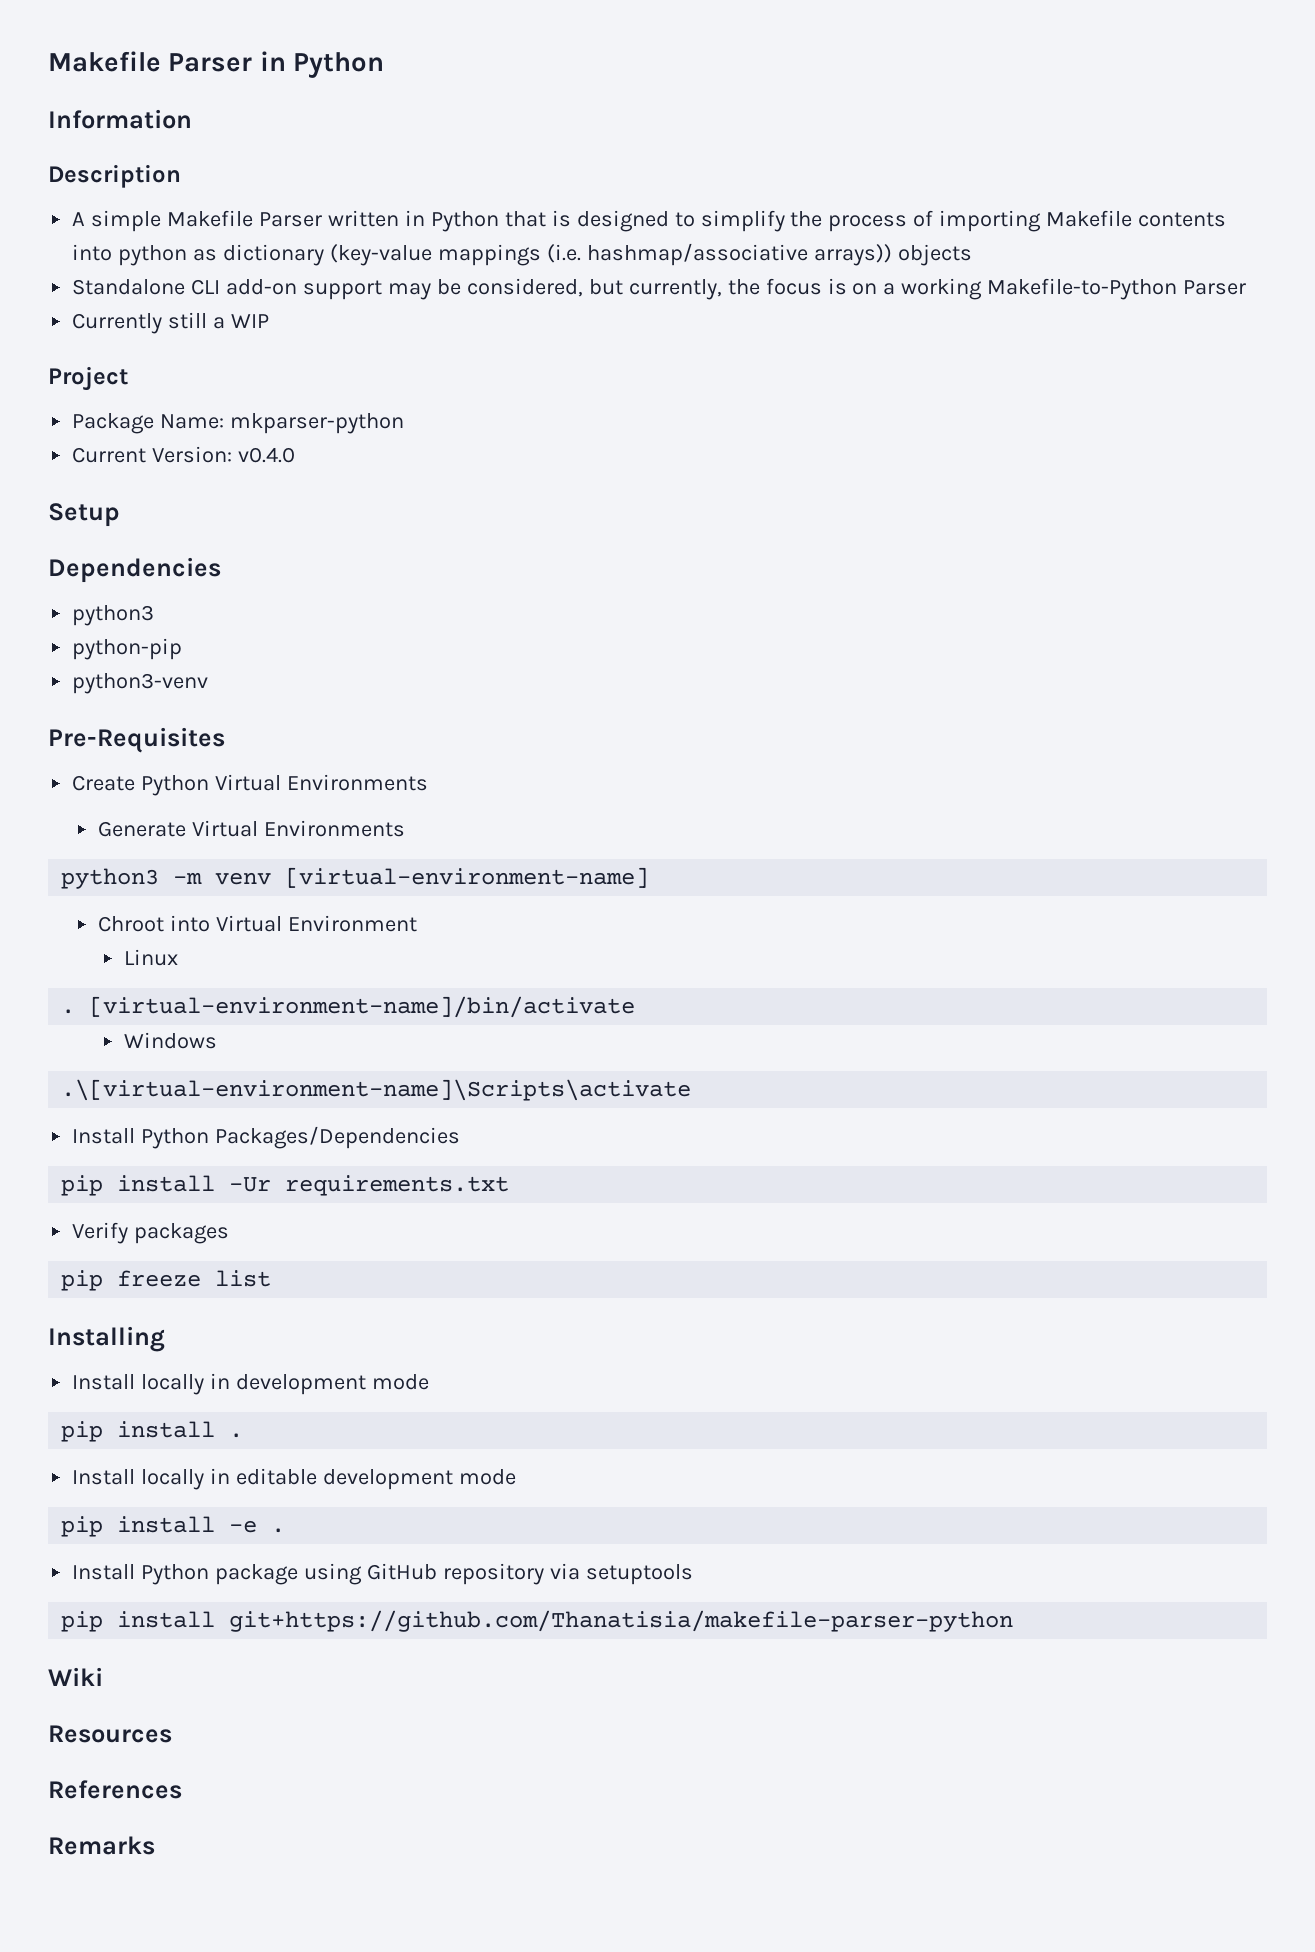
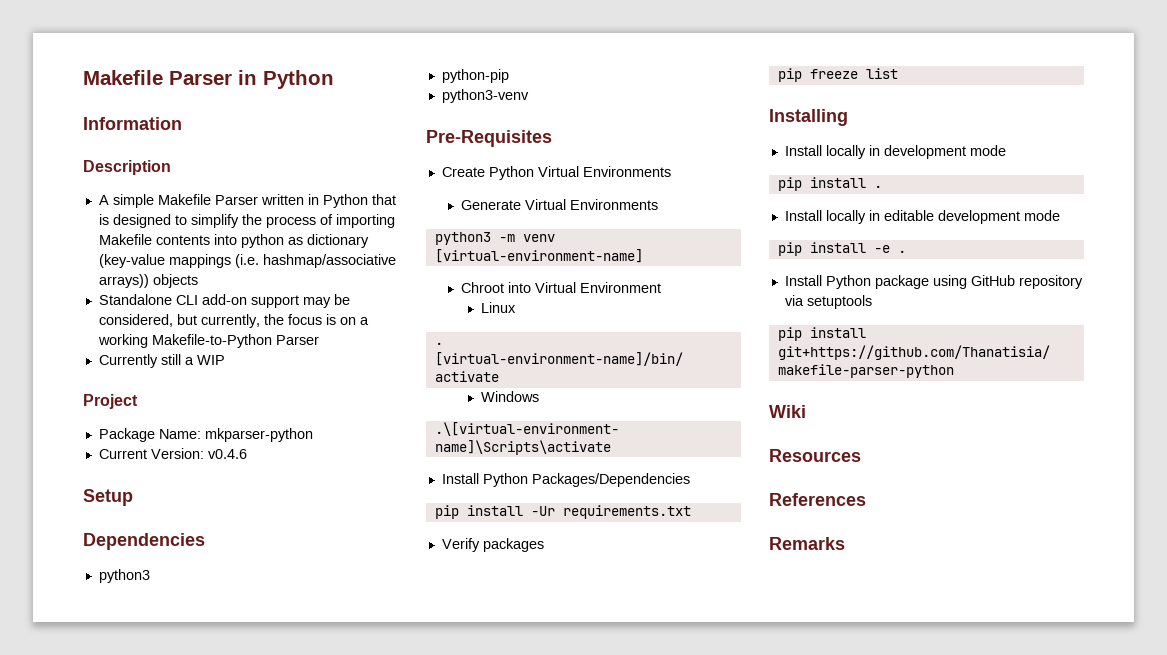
[238,447,296,463] v0.4.0 -> [207,449,247,459] v0.4.6

